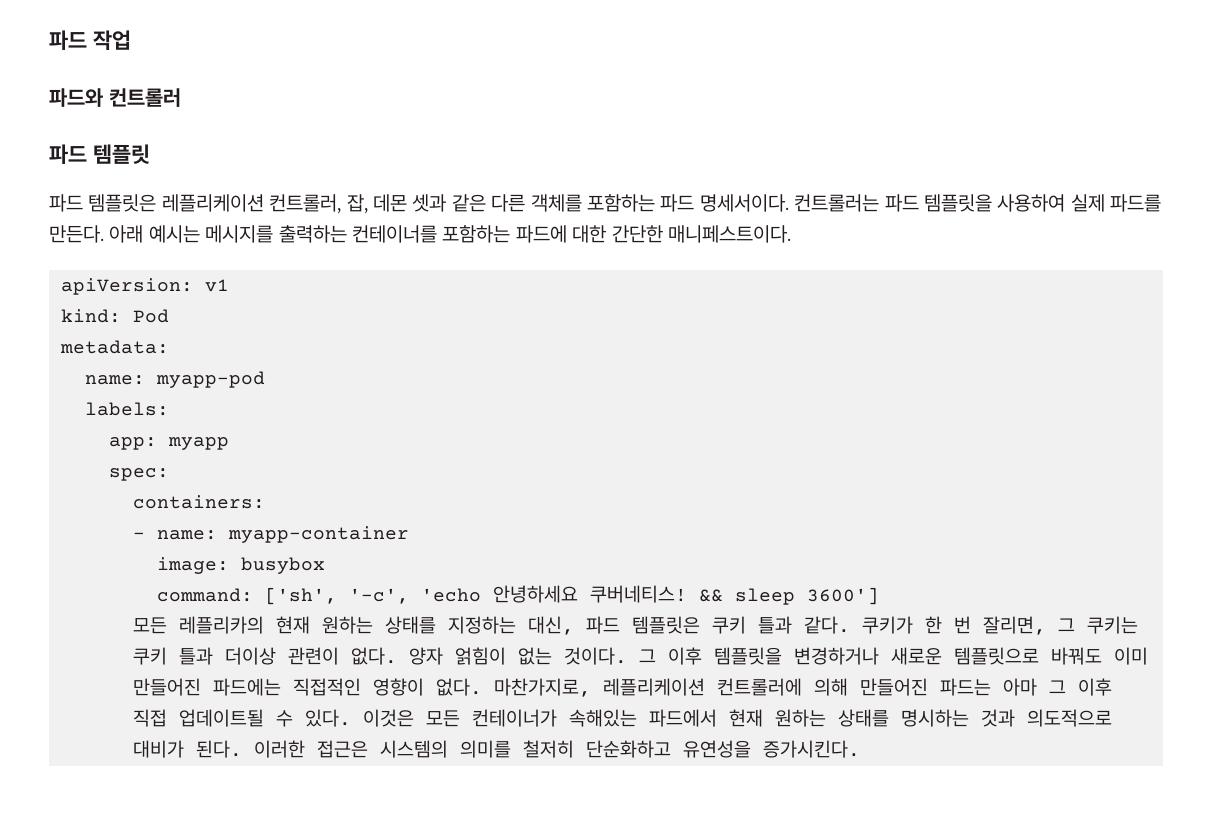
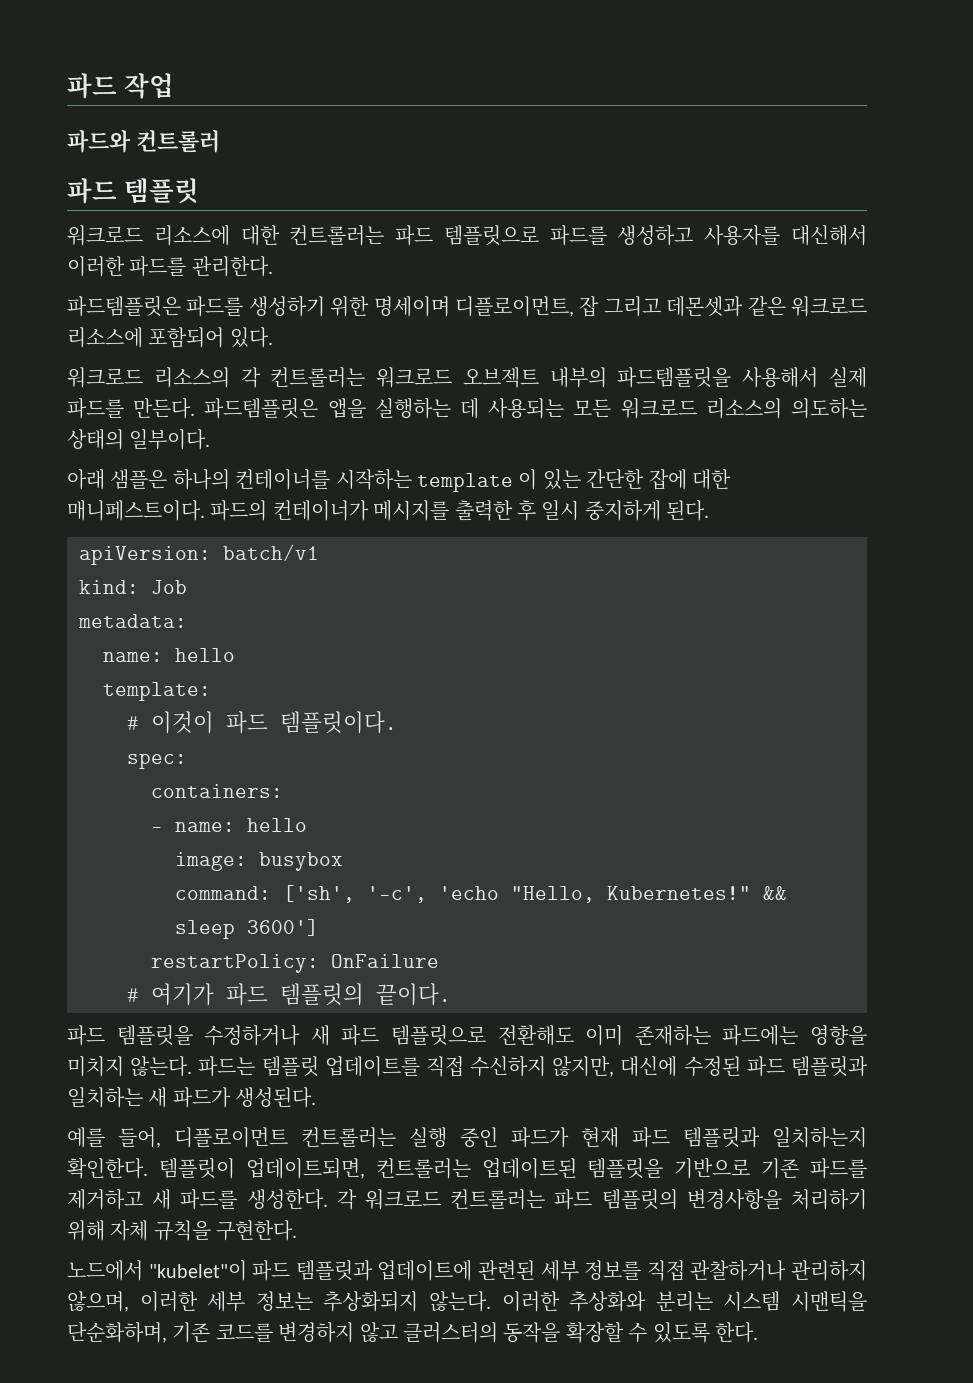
[49,194,1162,214] [49,225,791,243] 파드 템플릿은 레플리케이션 컨트롤러, 잡, 데몬 셋과 같은 다른 객체를 포함하는 파드 명세서이다. 컨트롤러는 파드 템플릿을 사용하여 실제 파드를 만든다. 아래 예시는 메시지를 출력하는 컨테이너를 포함하는 파드에 대한 간단한 매니페스트이다. -> [67,225,868,246] [67,256,273,277] [67,296,867,317] [67,327,273,348] [67,367,868,388] [67,398,867,419] [67,429,211,450] [67,469,731,492] [67,500,710,521] 워크로드 리소스에 대한 컨트롤러는 파드 템플릿으로 파드를 생성하고 사용자를 대신해서 이러한 파드를 관리한다. // 파드템플릿은 파드를 생성하기 위한 명세이며 디플로이먼트, 잡 그리고 데몬셋과 같은 워크로드 리소스에 포함되어 있다. // 워크로드 리소스의 각 컨트롤러는 워크로드 오브젝트 내부의 파드템플릿을 사용해서 실제 파드를 만든다. 파드템플릿은 앱을 실행하는 데 사용되는 모든 워크로드 리소스의 의도하는 상태의 일부이다. // 아래 샘플은 하나의 컨테이너를 시작하는 template 이 있는 간단한 잡에 대한 매니페스트이다. 파드의 컨테이너가 메시지를 출력한 후 일시 중지하게 된다.
[205,279,229,292] v1 -> [223,544,319,561] batch/v1
[133,309,169,323] Pod -> [151,580,187,594] Job
[156,371,265,388] [85,402,169,416] [109,437,229,450] myapp-pod // labels: // app: myapp -> [175,648,235,662] [103,682,211,701] [127,711,397,734] hello // template: // # 이것이 파드 템플릿이다.
[228,526,409,543] myapp-container -> [247,818,307,832] hello
[493,585,687,603] 안녕하세요 쿠버네티스! -> [511,886,751,903] "Hello, Kubernetes!"
[133,616,1138,635] [133,647,1148,665] [133,678,1112,697] [133,709,1112,727] [133,740,860,758] 모든 레플리카의 현재 원하는 상태를 지정하는 대신, 파드 템플릿은 쿠키 틀과 같다. 쿠키가 한 번 잘리면, 그 쿠키는 쿠키 틀과 더이상 관련이 없다. 양자 얽힘이 없는 것이다. 그 이후 템플릿을 변경하거나 새로운 템플릿으로 바꿔도 이미 만들어진 파드에는 직접적인 영향이 없다. 마찬가지로, 레플리케이션 컨트롤러에 의해 만들어진 파드는 아마 그 이후 직접 업데이트될 수 있다. 이것은 모든 컨테이너가 속해있는 파드에서 현재 원하는 상태를 명시하는 것과 의도적으로 대비가 된다. 이러한 접근은 시스템의 의미를 철저히 단순화하고 유연성을 증가시킨다. -> [151,954,439,973] [127,983,451,1006] [67,1025,868,1046] [67,1056,868,1077] [67,1087,317,1108] [67,1127,867,1148] [67,1158,867,1179] [67,1189,868,1210] [67,1220,298,1241] [67,1260,868,1281] [67,1291,868,1312] [67,1322,758,1343] restartPolicy: OnFailure // # 여기가 파드 템플릿의 끝이다. // 파드 템플릿을 수정하거나 새 파드 템플릿으로 전환해도 이미 존재하는 파드에는 영향을 미치지 않는다. 파드는 템플릿 업데이트를 직접 수신하지 않지만, 대신에 수정된 파드 템플릿과 일치하는 새 파드가 생성된다. // 예를 들어, 디플로이먼트 컨트롤러는 실행 중인 파드가 현재 파드 템플릿과 일치하는지 확인한다. 템플릿이 업데이트되면, 컨트롤러는 업데이트된 템플릿을 기반으로 기존 파드를 제거하고 새 파드를 생성한다. 각 워크로드 컨트롤러는 파드 템플릿의 변경사항을 처리하기 위해 자체 규칙을 구현한다. // 노드에서 "kubelet"이 파드 템플릿과 업데이트에 관련된 세부 정보를 직접 관찰하거나 관리하지 않으며, 이러한 세부 정보는 추상화되지 않는다. 이러한 추상화와 분리는 시스템 시맨틱을 단순화하며, 기존 코드를 변경하지 않고 클러스터의 동작을 확장할 수 있도록 한다.

